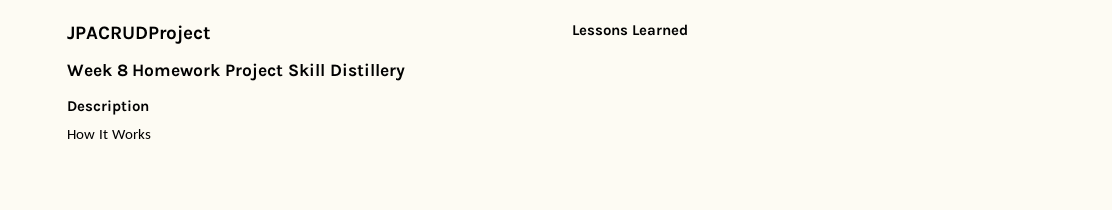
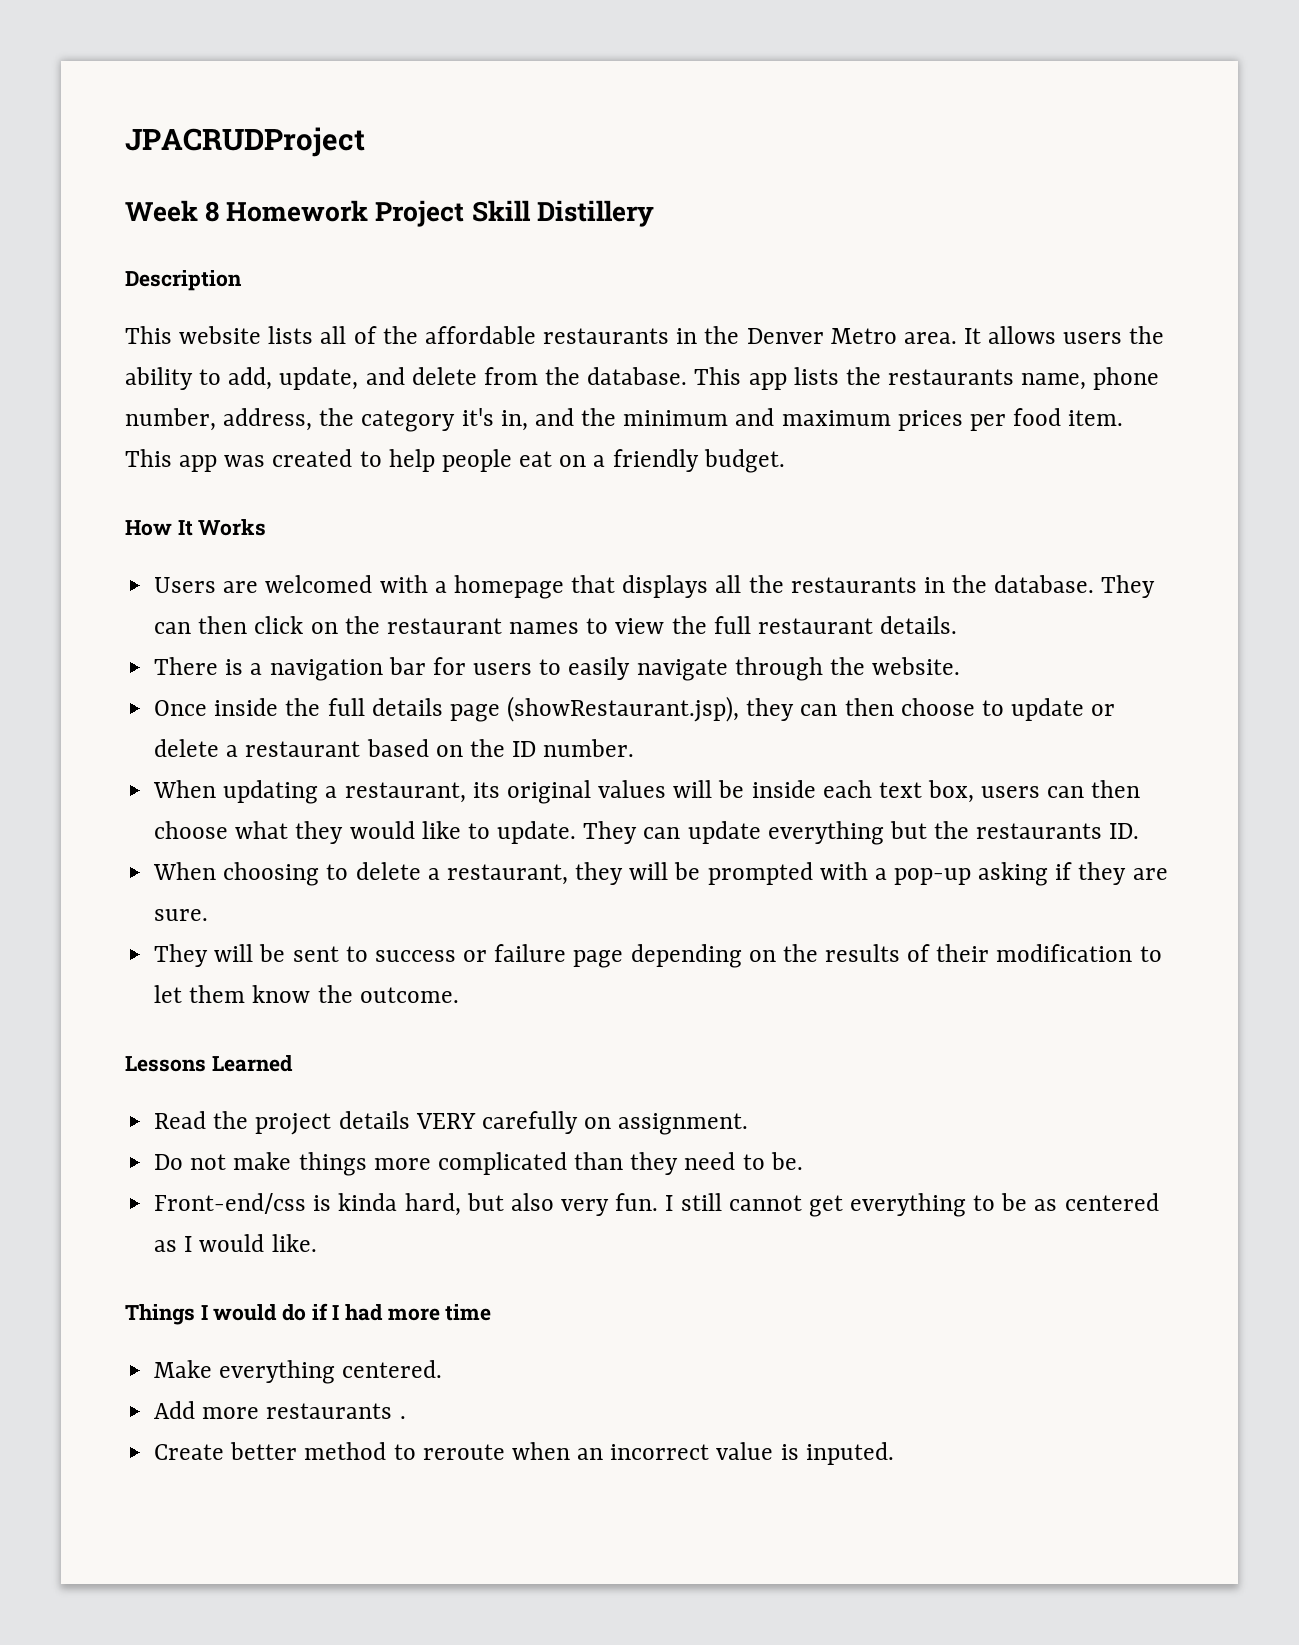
[67,129,151,139] [572,24,689,36] How It Works // Lessons Learned -> [125,326,1165,344] [125,367,1160,390] [125,408,1124,432] [125,449,785,473] [125,519,267,536] [154,575,1156,599] [154,616,958,634] [154,657,961,681] [154,696,1116,722] [154,739,635,757] [153,780,1141,804] [154,821,1140,845] [153,862,1168,886] [154,909,209,921] [154,944,1162,968] [154,985,459,1003] [125,1055,293,1072] [154,1111,749,1135] [154,1152,803,1176] [154,1193,1159,1217] [154,1234,317,1252] [125,1303,492,1325] [154,1360,443,1384] [154,1401,406,1419] [154,1442,894,1465] This website lists all of the affordable restaurants in the Denver Metro area. It allows users the ability to add, update, and delete from the database. This app lists the restaurants name, phone number, address, the category it's in, and the minimum and maximum prices per food item. This app was created to help people eat on a friendly budget. // How It Works // Users are welcomed with a homepage that displays all the restaurants in the database. They can then click on the restaurant names to view the full restaurant details. // There is a navigation bar for users to easily navigate through the website. // Once inside the full details page (showRestaurant.jsp), they can then choose to update or delete a restaurant based on the ID number. // When updating a restaurant, its original values will be inside each text box, users can then choose what they would like to update. They can update everything but the restaurants ID. // When choosing to delete a restaurant, they will be prompted with a pop-up asking if they are sure. // They will be sent to success or failure page depending on the results of their modification to let them know the outcome. // Lessons Learned // Read the project details VERY carefully on assignment. // Do not make things more complicated than they need to be. // Front-end/css is kinda hard, but also very fun. I still cannot get everything to be as centered as I would like. // Things I would do if I had more time // Make everything centered. // Add more restaurants . // Create better method to reroute when an incorrect value is inputed.

